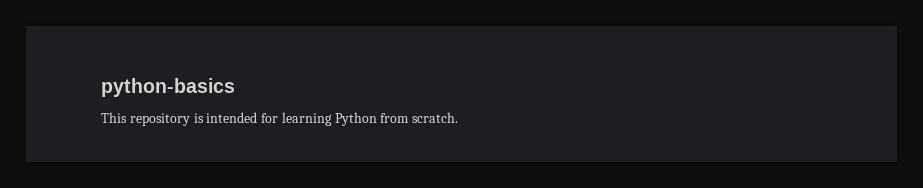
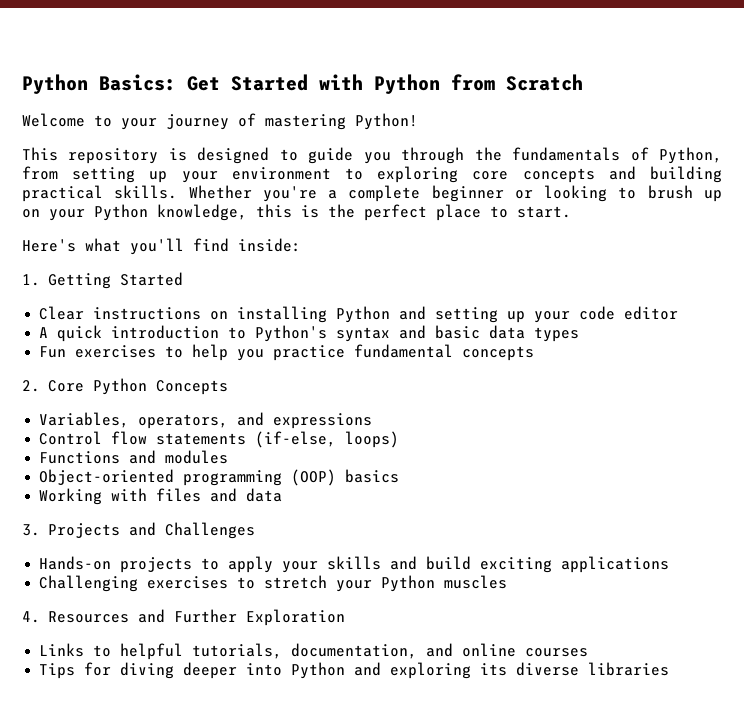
[101,78,235,97] [101,112,459,126] python-basics // This repository is intended for learning Python from scratch. -> [22,74,583,94] [22,113,418,130] [22,147,722,164] [22,166,722,183] [22,185,722,202] [22,204,571,221] [22,238,301,255] [22,272,183,289] [39,306,679,323] [39,325,580,342] [39,344,535,361] [22,378,228,395] [39,412,373,429] [39,431,400,448] [39,450,229,464] [39,469,400,486] [39,488,283,505] [22,522,255,539] [39,556,670,573] [39,575,508,592] [22,609,345,626] [39,643,589,660] [39,662,670,679] Python Basics: Get Started with Python from Scratch // Welcome to your journey of mastering Python! // This repository is designed to guide you through the fundamentals of Python, from setting up your environment to exploring core concepts and building practical skills. Whether you're a complete beginner or looking to brush up on your Python knowledge, this is the perfect place to start. // Here's what you'll find inside: // 1. Getting Started // Clear instructions on installing Python and setting up your code editor // A quick introduction to Python's syntax and basic data types // Fun exercises to help you practice fundamental concepts // 2. Core Python Concepts // Variables, operators, and expressions // Control flow statements (if-else, loops) // Functions and modules // Object-oriented programming (OOP) basics // Working with files and data // 3. Projects and Challenges // Hands-on projects to apply your skills and build exciting applications // Challenging exercises to stretch your Python muscles // 4. Resources and Further Exploration // Links to helpful tutorials, documentation, and online courses // Tips for diving deeper into Python and exploring its diverse libraries

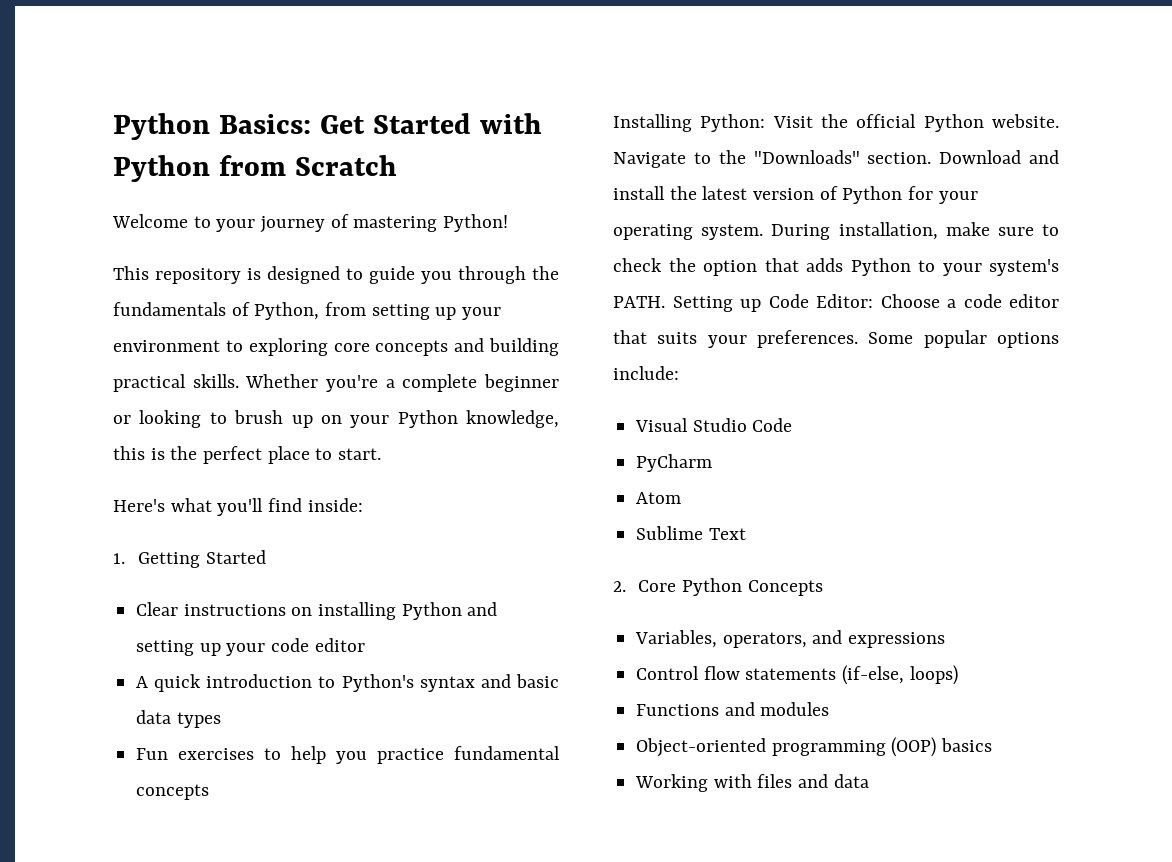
(535, 353) none -> [613,114,1059,132] [613,150,1059,168] [613,186,978,204] [613,222,1059,240] [613,258,1059,276] [613,294,1059,312] [613,330,1059,348] [613,366,679,380] [635,418,793,432] [636,454,713,472] [636,492,682,504] [636,526,746,540] // Installing Python: Visit the official Python website. Navigate to the "Downloads" section. Download and install the latest version of Python for your operating system. During installation, make sure to check the option that adds Python to your system's PATH. Setting up Code Editor: Choose a code editor that suits your preferences. Some popular options include: // Visual Studio Code // PyCharm // Atom // Sublime Text
[22,522,255,539] [39,556,670,573] [39,575,508,592] [22,609,345,626] [39,643,589,660] [39,662,670,679] // 3. Projects and Challenges // Hands-on projects to apply your skills and build exciting applications // Challenging exercises to stretch your Python muscles // 4. Resources and Further Exploration // Links to helpful tutorials, documentation, and online courses // Tips for diving deeper into Python and exploring its diverse libraries -> (869, 781) none

